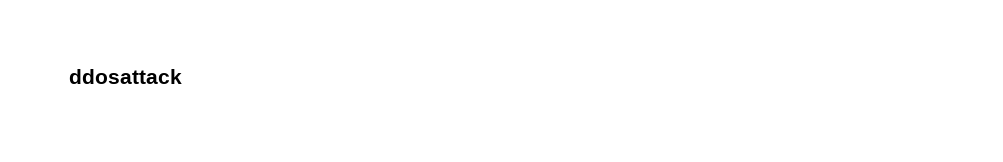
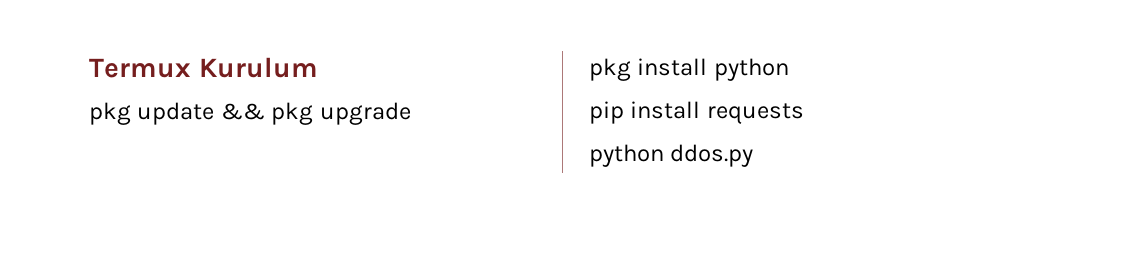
[69,69,182,84] ddosattack -> [89,57,318,78] [89,102,411,125] [589,58,789,81] [589,101,804,124] [589,144,754,167] Termux Kurulum // pkg update && pkg upgrade // pkg install python // pip install requests // python ddos.py

